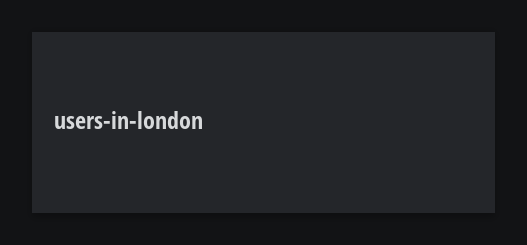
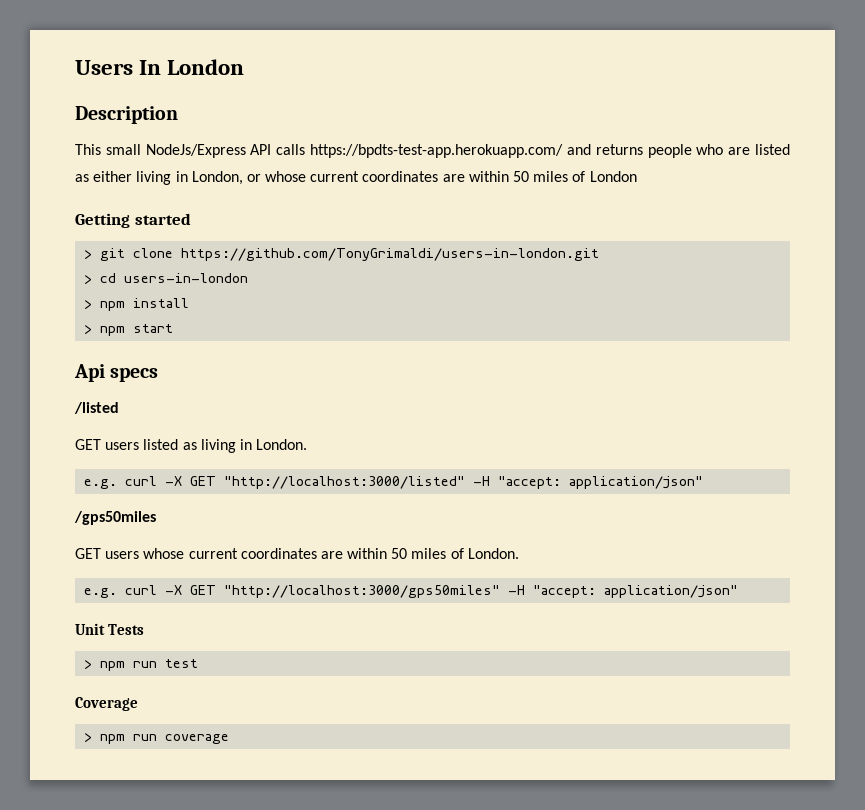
[54,111,203,129] users-in-london -> [75,59,245,75] [75,106,178,124] [75,144,790,158] [75,171,637,185] [75,213,191,228] [84,248,600,261] [84,273,249,284] [84,298,190,311] [84,324,174,336] [74,364,159,382] [74,402,119,414] [75,439,308,453] [84,476,704,489] [74,511,156,525] [75,548,519,559] [84,585,739,598] [75,623,145,635] [84,659,199,671] [75,697,138,711] [84,733,230,744] Users In London // Description // This small NodeJs/Express API calls https://bpdts-test-app.herokuapp.com/ and returns people who are listed as either living in London, or whose current coordinates are within 50 miles of London // Getting started // > git clone https://github.com/TonyGrimaldi/users-in-london.git // > cd users-in-london // > npm install // > npm start // Api specs // /listed // GET users listed as living in London. // e.g. curl -X GET "http://localhost:3000/listed" -H "accept: application/json" // /gps50miles // GET users whose current coordinates are within 50 miles of London. // e.g. curl -X GET "http://localhost:3000/gps50miles" -H "accept: application/json" // Unit Tests // > npm run test // Coverage // > npm run coverage

